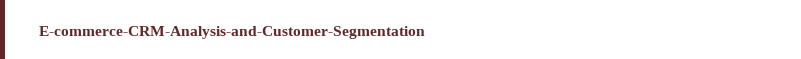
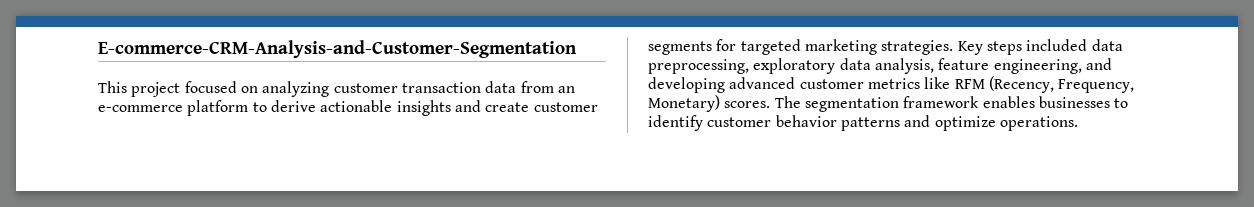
(425, 32) none -> [98,81,575,97] [98,100,598,116] [648,39,1123,55] [648,58,1112,74] [648,76,1135,93] [648,95,1129,112] [648,115,1078,131] // This project focused on analyzing customer transaction data from an e-commerce platform to derive actionable insights and create customer segments for targeted marketing strategies. Key steps included data preprocessing, exploratory data analysis, feature engineering, and developing advanced customer metrics like RFM (Recency, Frequency, Monetary) scores. The segmentation framework enables businesses to identify customer behavior patterns and optimize operations.

